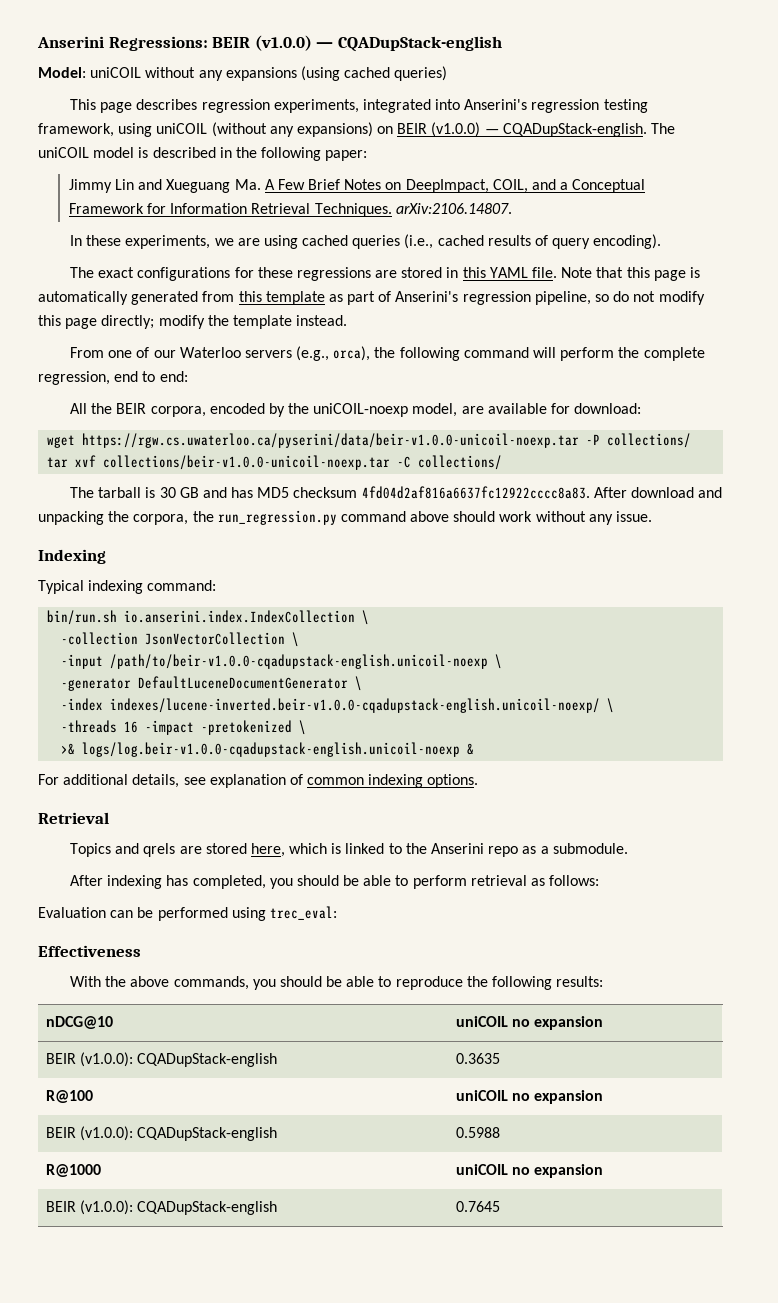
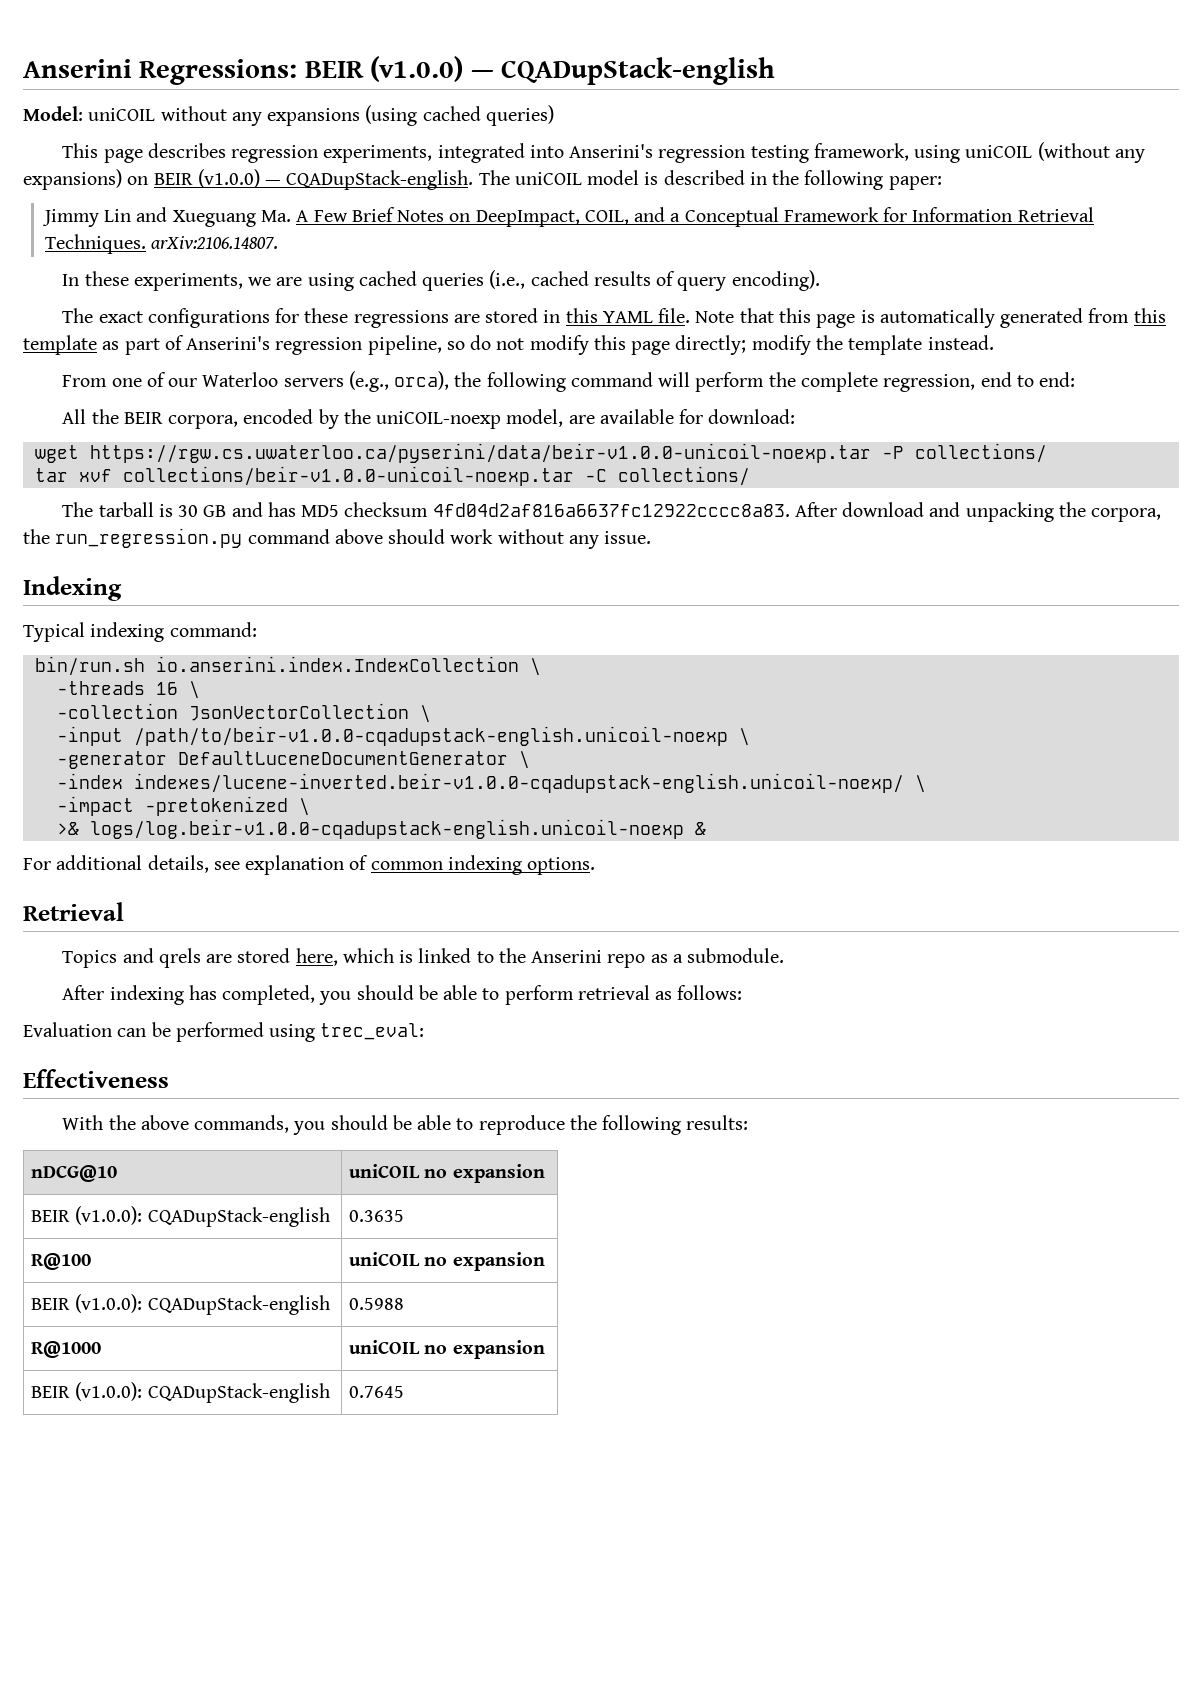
(370, 617) none -> [56,681,200,699] // -threads 16 \
[61,720,139,733] -threads 16 -> (926, 784) none

